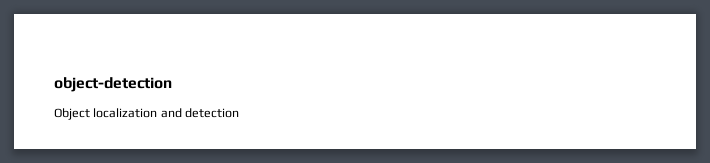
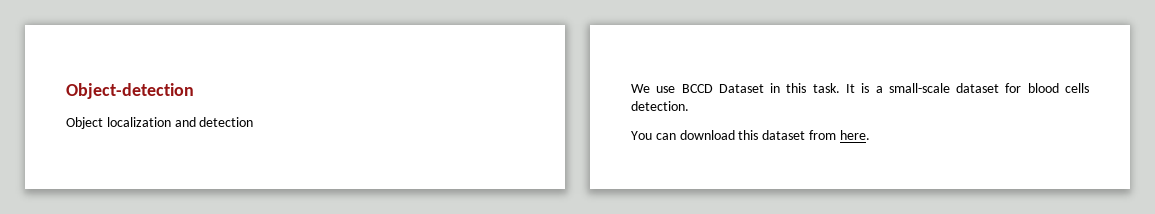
[54,77,172,92] object-detection -> [66,83,194,99] Object-detection
(240, 113) none -> [631,83,1089,93] [631,101,689,111] [631,130,870,140] // We use BCCD Dataset in this task. It is a small-scale dataset for blood cells detection. // You can download this dataset from here.

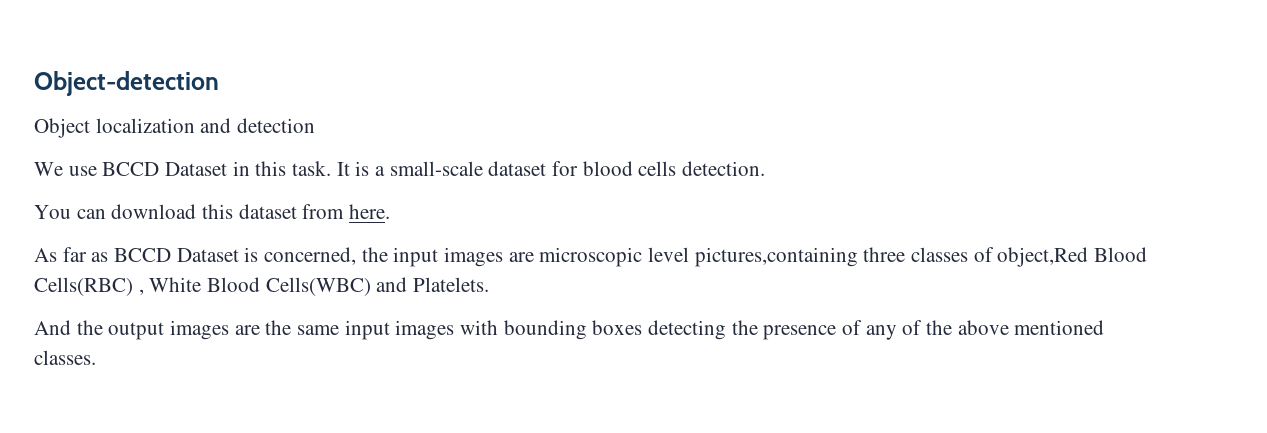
(870, 135) none -> [34,247,1148,267] [34,277,490,296] [34,320,1105,340] [34,350,96,365] // As far as BCCD Dataset is concerned, the input images are microscopic level pictures,containing three classes of object,Red Blood Cells(RBC) , White Blood Cells(WBC) and Platelets. // And the output images are the same input images with bounding boxes detecting the presence of any of the above mentioned classes.

